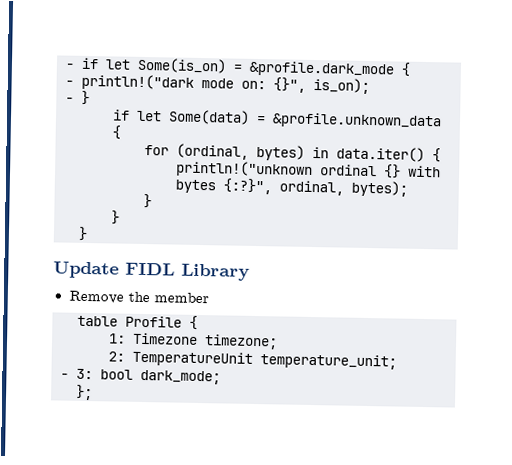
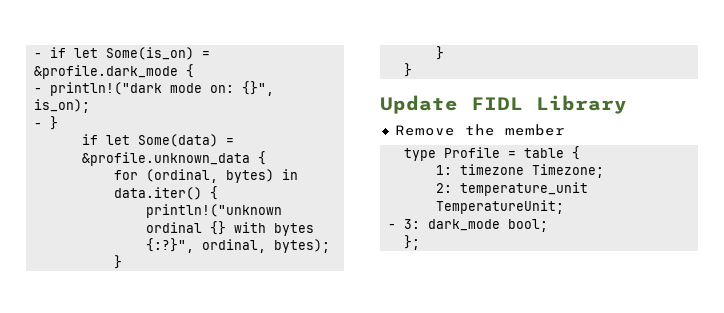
[77,315,182,328] table Profile -> [404,147,565,161] type Profile = table
[132,332,278,350] Timezone timezone; -> [460,164,605,178] timezone Timezone;
[132,350,397,370] TemperatureUnit temperature_unit; -> [460,182,589,196] [436,200,565,214] temperature_unit TemperatureUnit;
[100,369,221,385] bool dark_mode; -> [428,219,549,232] dark_mode bool;

